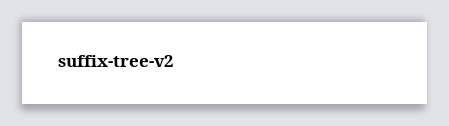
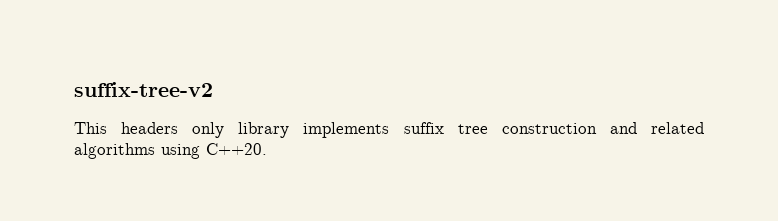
(174, 61) none -> [74,122,704,138] [74,143,267,159] // This headers only library implements suffix tree construction and related algorithms using C++20.

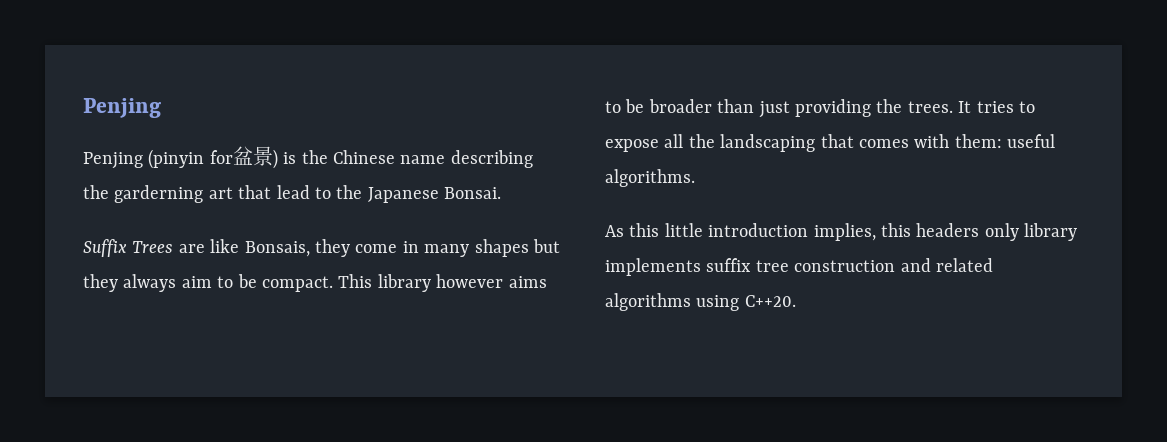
[74,82,213,97] [74,122,107,134] suffix-tree-v2 // This -> [83,98,161,118] [83,146,533,169] [83,185,502,203] [83,239,560,257] [83,274,547,292] [605,99,1035,118] [605,134,1056,152] [605,169,695,187] [605,223,911,241] Penjing // Penjing (pinyin for盆景) is the Chinese name describing the garderning art that lead to the Japanese Bonsai. // Suffix Trees are like Bonsais, they come in many shapes but they always aim to be compact. This library however aims to be broader than just providing the trees. It tries to expose all the landscaping that comes with them: useful algorithms. // As this little introduction implies, this

